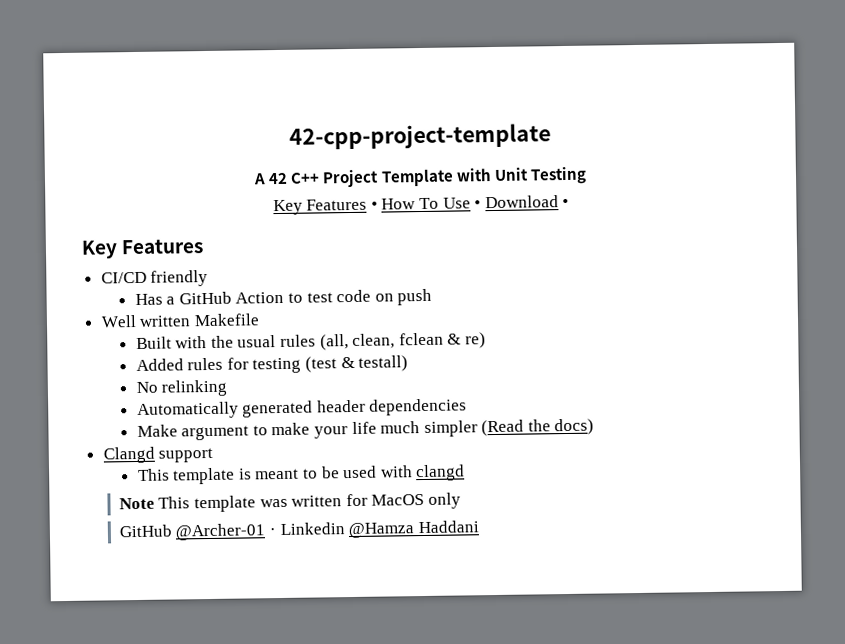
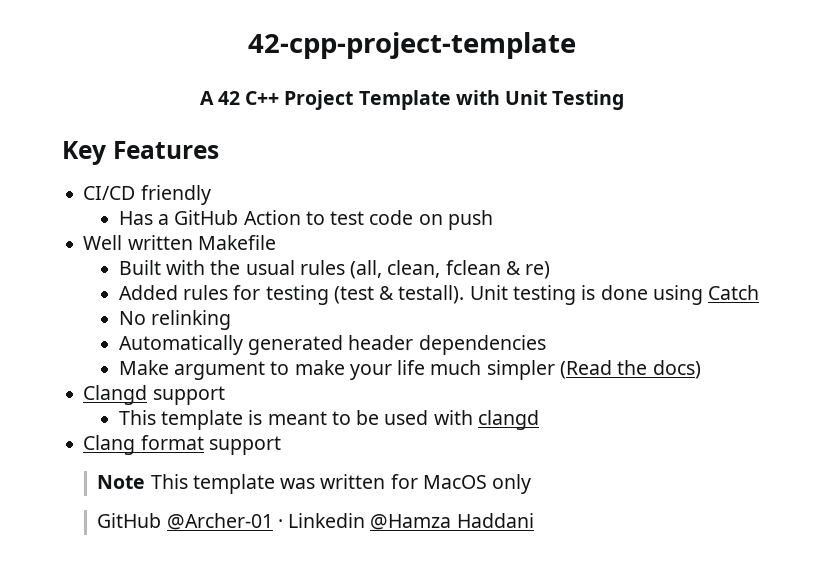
[272,195,570,216] // Key Features • How To Use • Download • -> (625, 100) none
[358,355,409,372] testall) -> [398,285,760,305] testall). Unit testing is done using Catch
(466, 473) none -> [83,435,281,455] // Clang format support

